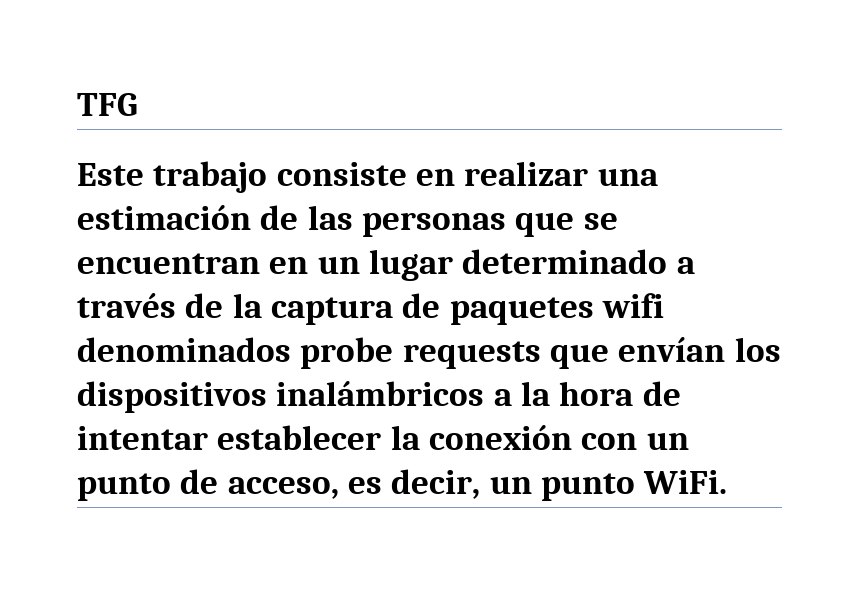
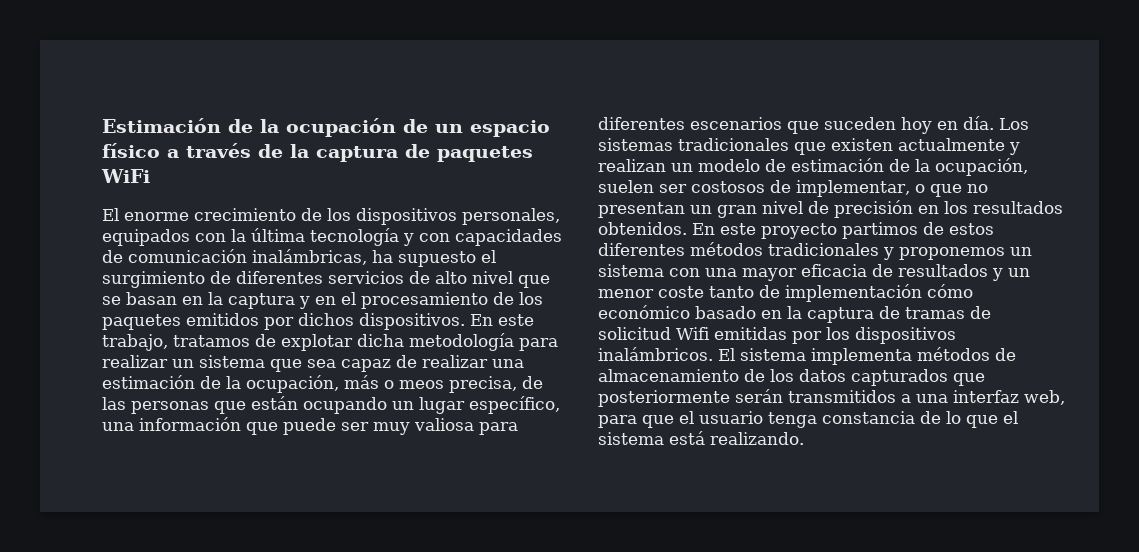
[77,93,138,116] [77,161,658,193] [77,205,618,237] [77,249,668,281] TFG // Este trabajo consiste en realizar una estimación de las personas que se encuentran en un lugar determinado -> [102,118,550,137] [102,143,160,158] Estimación de la ocupación de un espacio físico
[601,293,664,318] [77,337,781,369] [77,381,681,413] [77,425,689,450] [77,469,728,501] wifi denominados probe requests que envían los dispositivos inalámbricos a la hora de intentar establecer la conexión con un punto de acceso, es decir, un punto WiFi. -> [101,169,150,183] [102,208,560,225] [102,228,562,246] [102,249,496,267] [102,271,550,288] [102,292,543,309] [102,313,534,330] [102,333,558,351] [102,355,524,372] [102,375,543,393] [102,396,560,414] [102,417,518,435] [598,116,1029,134] [598,138,1020,155] [598,158,1028,176] [598,180,988,197] [598,200,1063,218] [598,222,994,239] [598,242,1032,260] [598,264,1030,281] [598,284,973,302] [598,305,991,323] [598,327,956,344] [598,347,1016,365] [598,369,985,386] [598,389,1065,407] [598,411,1018,428] [598,431,804,445] WiFi // El enorme crecimiento de los dispositivos personales, equipados con la última tecnología y con capacidades de comunicación inalámbricas, ha supuesto el surgimiento de diferentes servicios de alto nivel que se basan en la captura y en el procesamiento de los paquetes emitidos por dichos dispositivos. En este trabajo, tratamos de explotar dicha metodología para realizar un sistema que sea capaz de realizar una estimación de la ocupación, más o meos precisa, de las personas que están ocupando un lugar específico, una información que puede ser muy valiosa para diferentes escenarios que suceden hoy en día. Los sistemas tradicionales que existen actualmente y realizan un modelo de estimación de la ocupación, suelen ser costosos de implementar, o que no presentan un gran nivel de precisión en los resultados obtenidos. En este proyecto partimos de estos diferentes métodos tradicionales y proponemos un sistema con una mayor eficacia de resultados y un menor coste tanto de implementación cómo económico basado en la captura de tramas de solicitud Wifi emitidas por los dispositivos inalámbricos. El sistema implementa métodos de almacenamiento de los datos capturados que posteriormente serán transmitidos a una interfaz web, para que el usuario tenga constancia de lo que el sistema está realizando.

